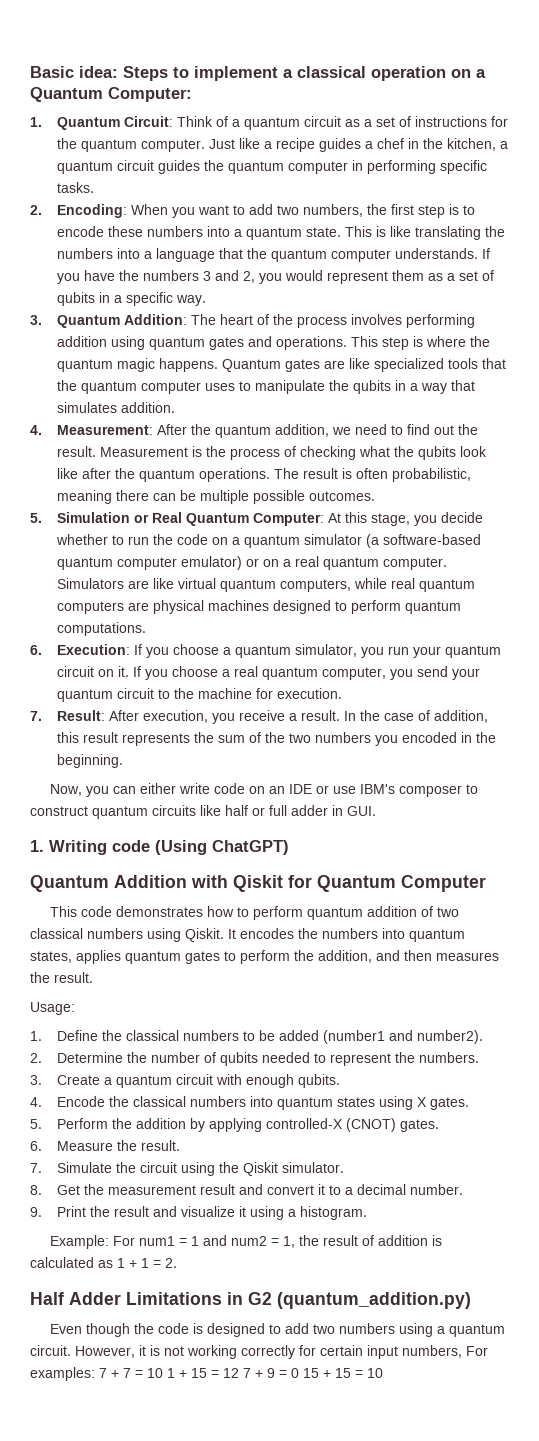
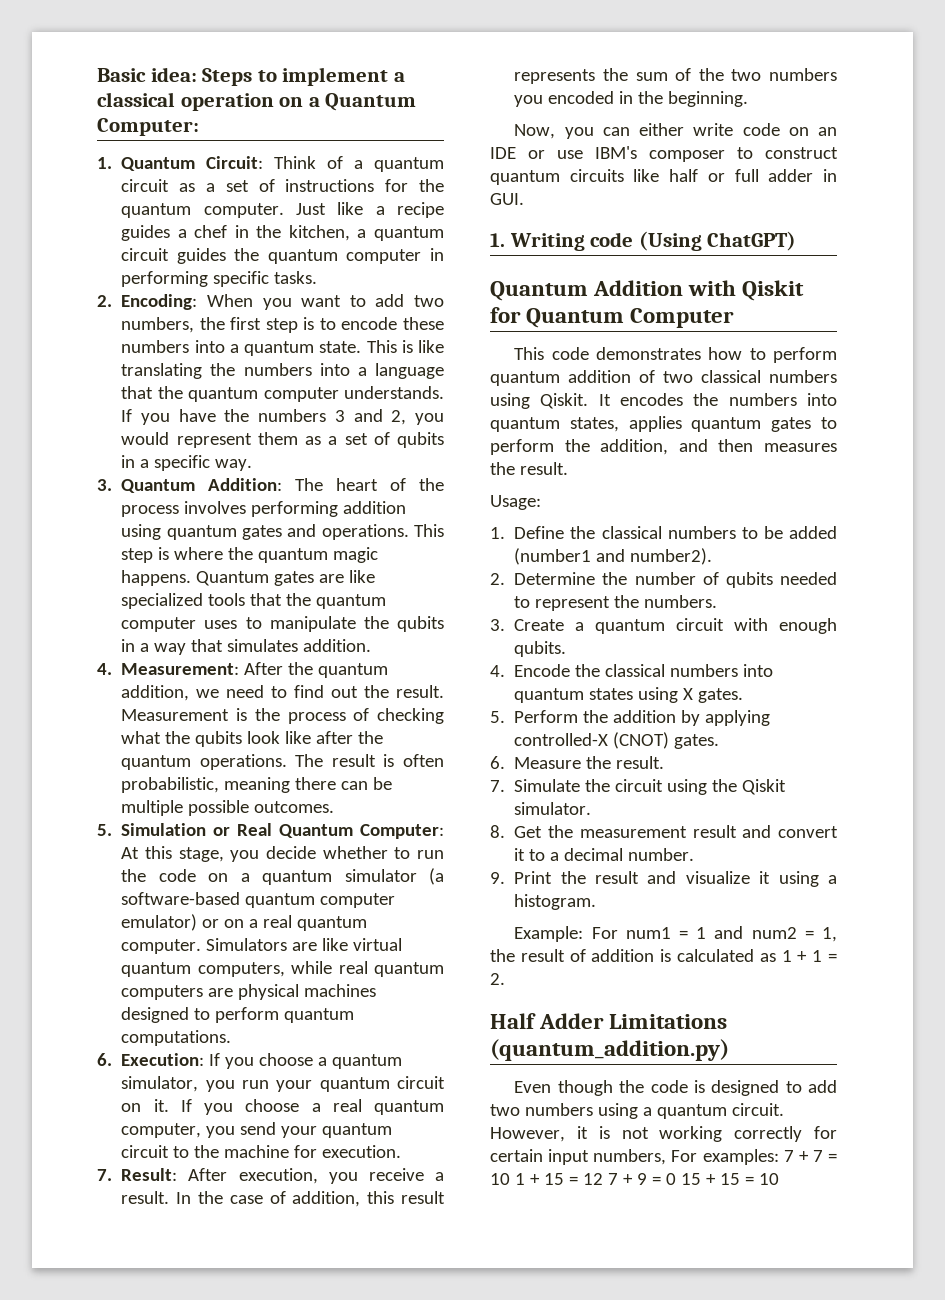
[227,1292,272,1305] in G2 -> (728, 1021) none

